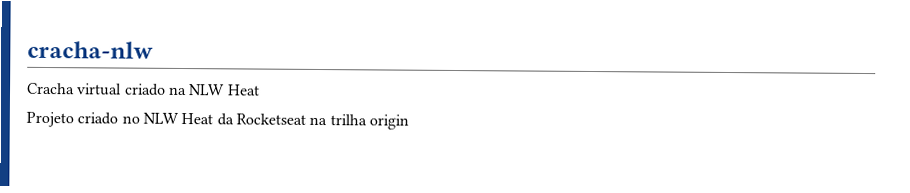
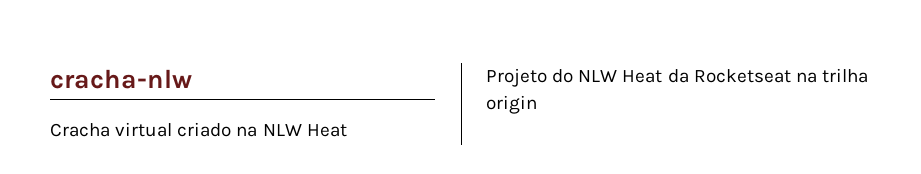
[77,112,140,125] criado no -> [552,69,574,83] do

